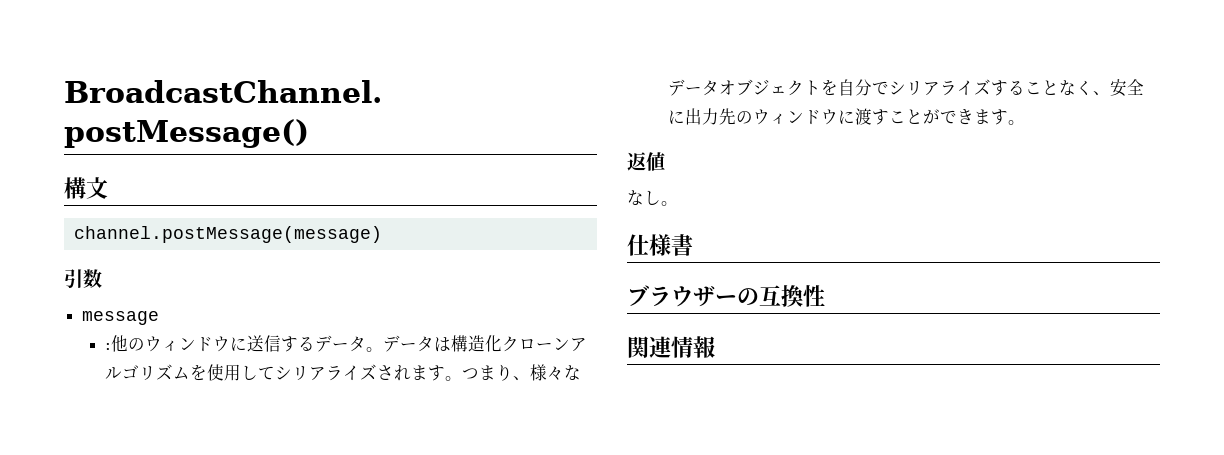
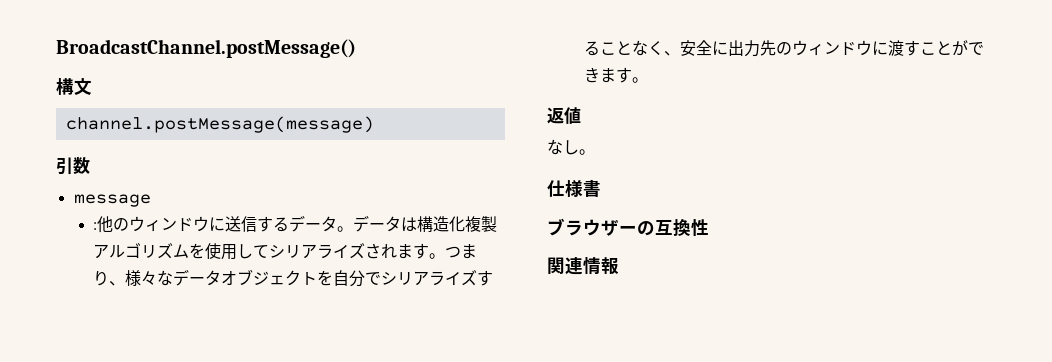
[501,336,570,352] クローン -> [465,216,498,232] 複製

